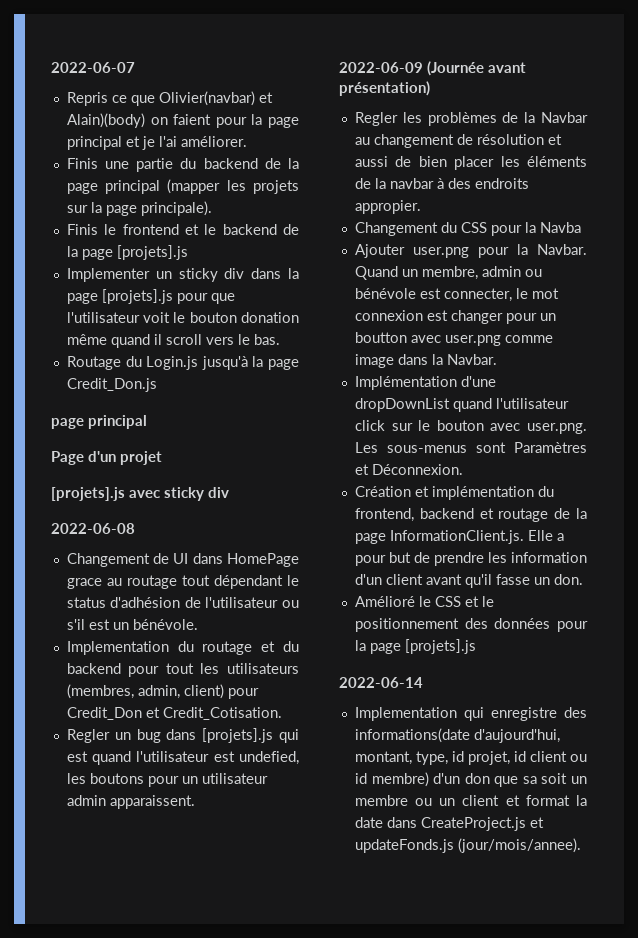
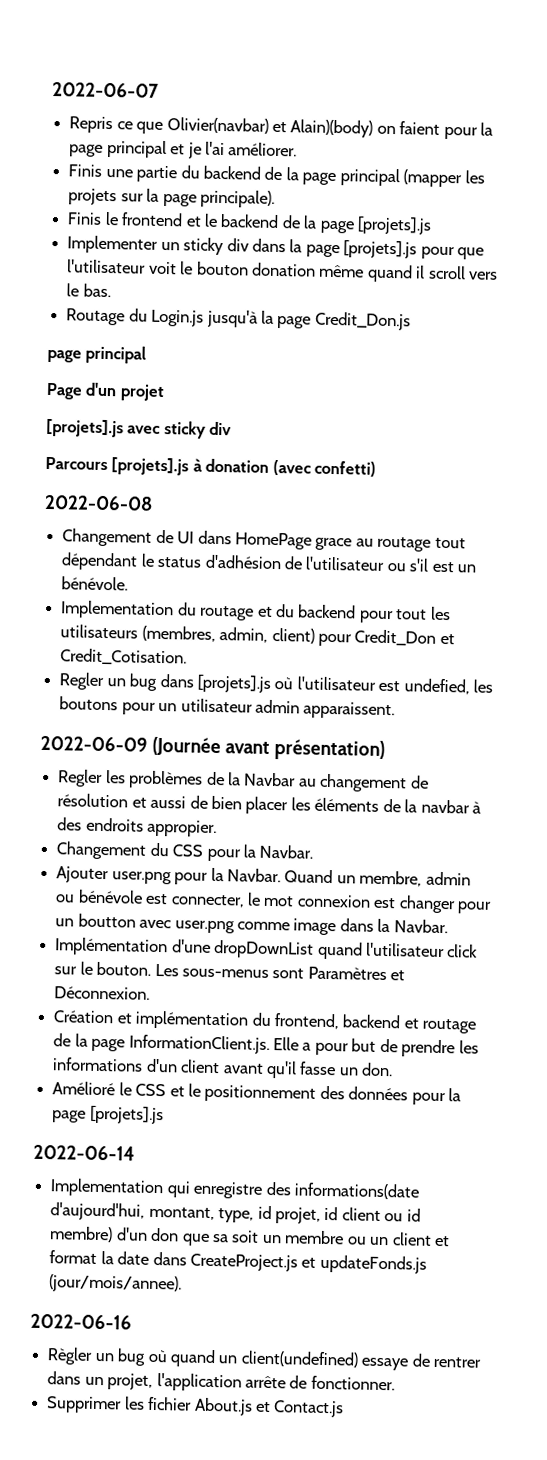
(229, 492) none -> [45,456,377,477] // Parcours [projets].js à donation (avec confetti)
[279,729,299,743] [66,751,132,765] qui est quand -> [274,677,294,690] où
[539,222,581,233] Navba -> [259,844,314,859] Navbar.
[436,420,587,434] bouton avec user.png. -> [96,961,152,976] bouton.
[511,552,587,563] information -> [52,1057,144,1072] informations
(581, 845) none -> [30,1313,132,1330] [47,1347,482,1371] [47,1371,395,1392] [46,1396,345,1418] // 2022-06-16 // Règler un bug où quand un client(undefined) essaye de rentrer dans un projet, l'application arrête de fonctionner. // Supprimer les fichier About.js et Contact.js

